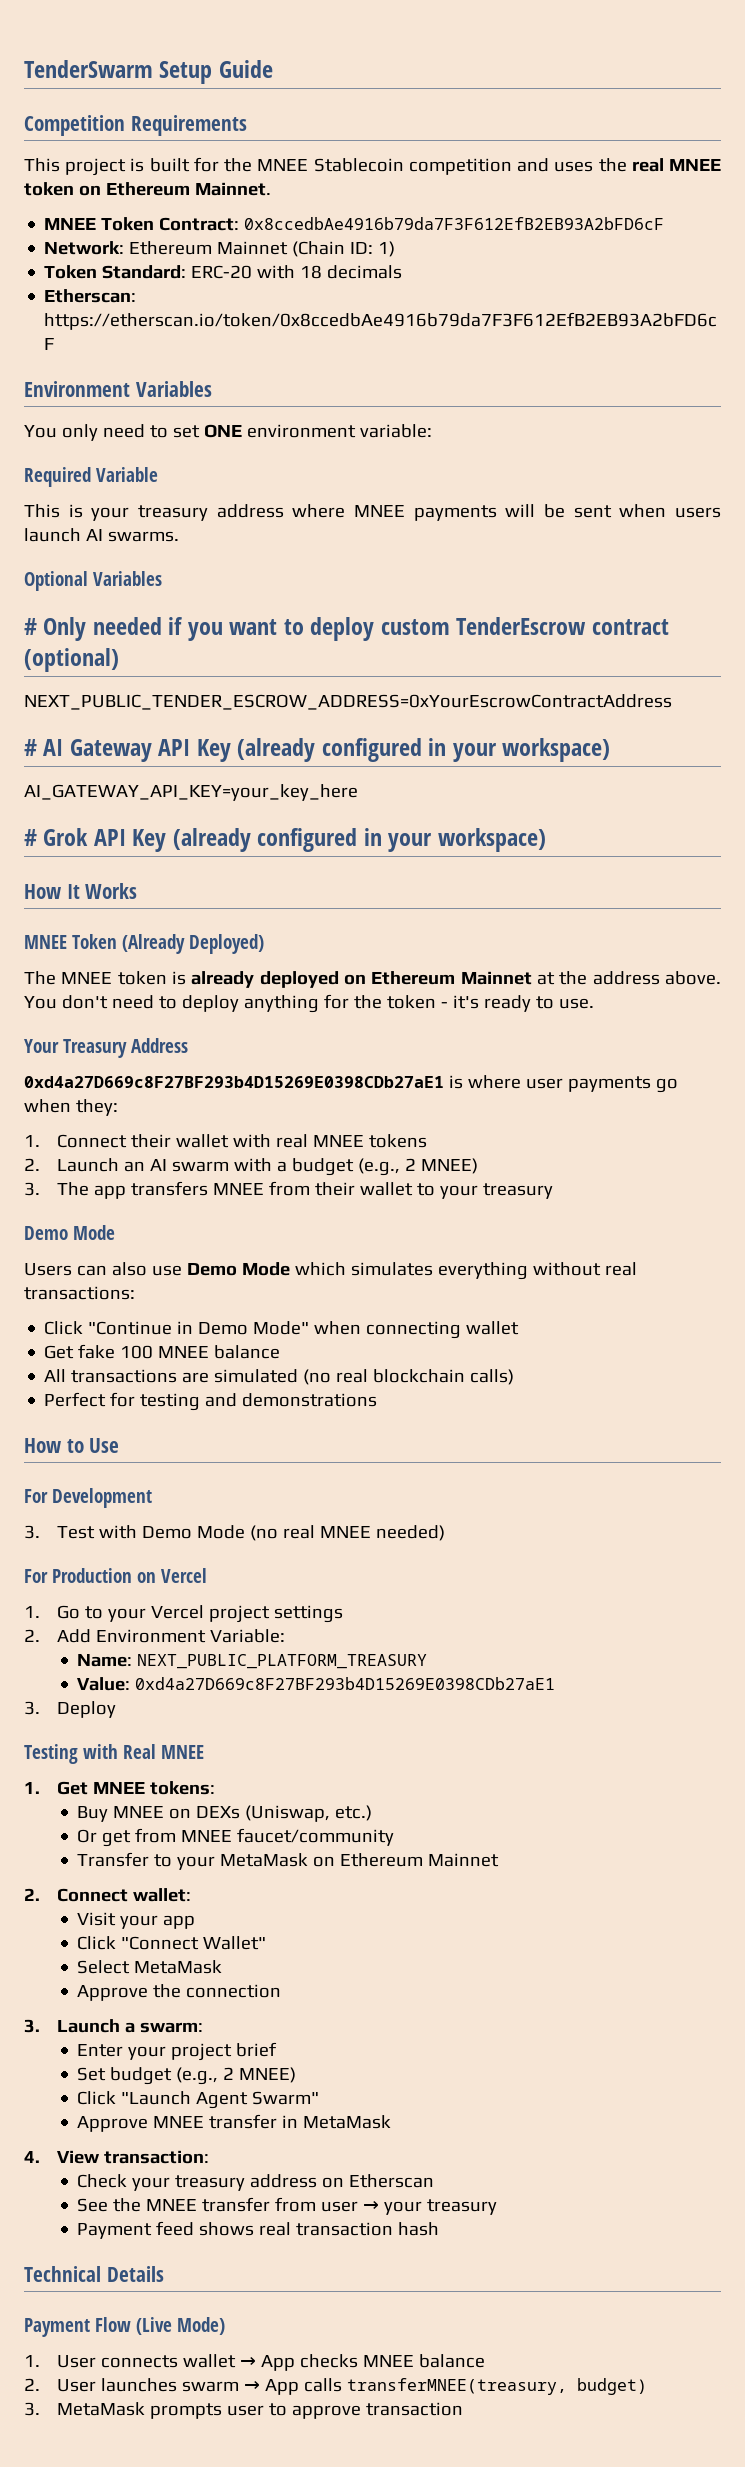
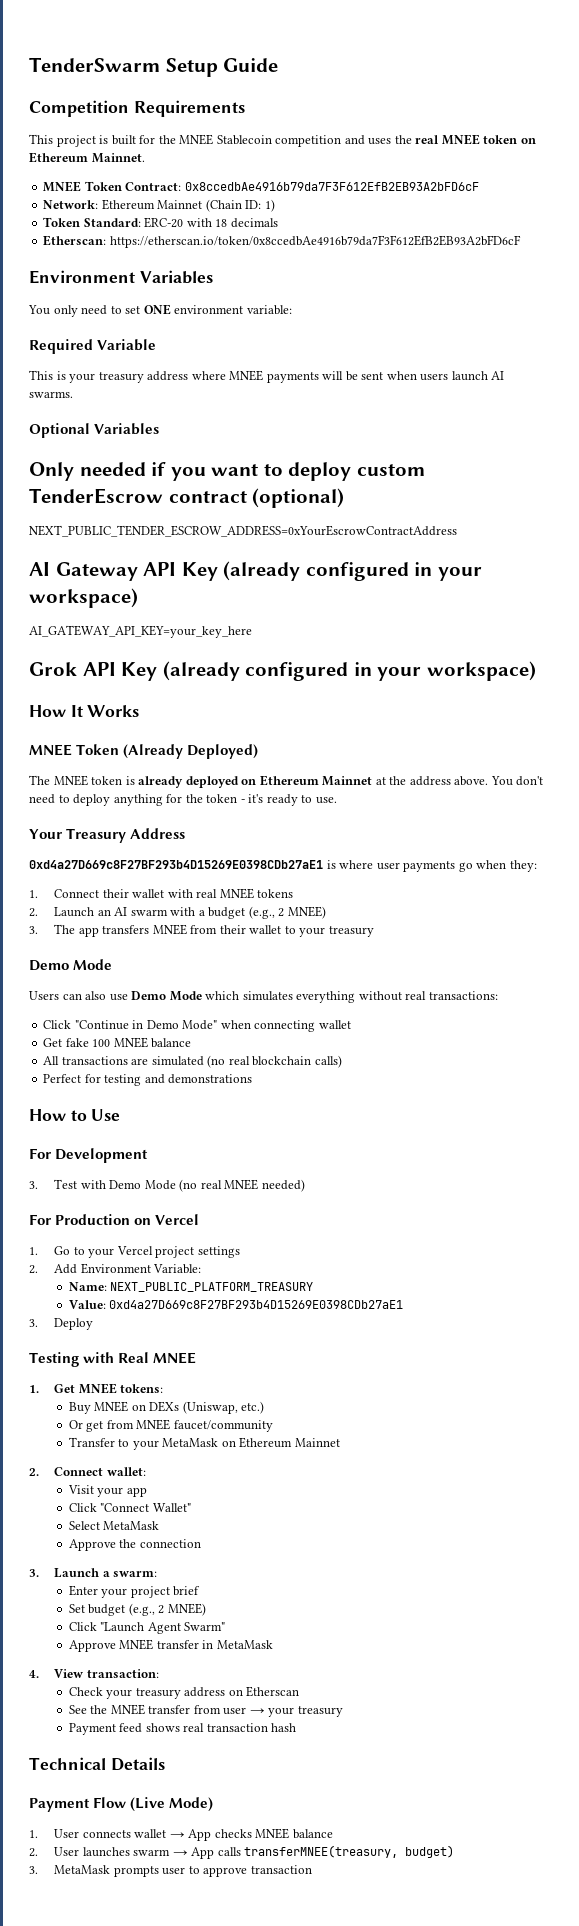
[24,618,37,635] # -> (160, 429) none
[24,739,37,756] # -> (457, 531) none
[24,829,37,846] # -> (252, 631) none

